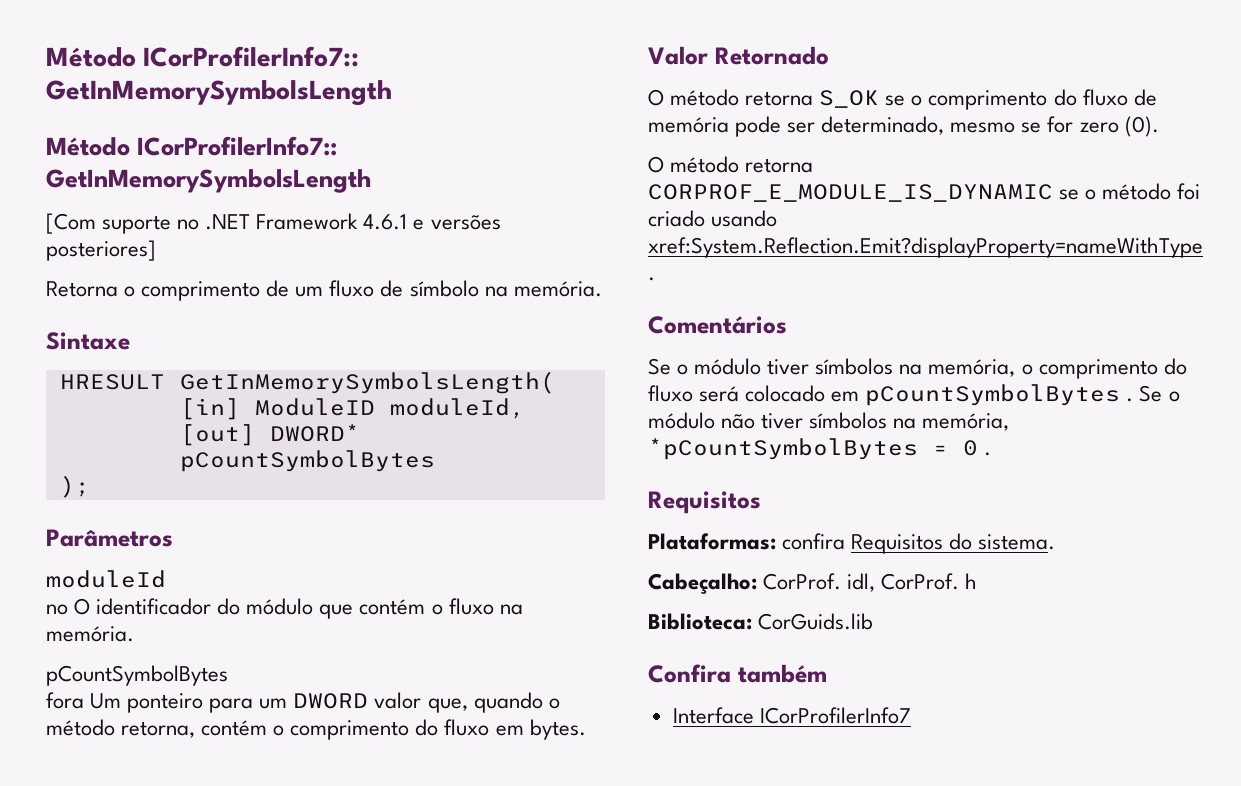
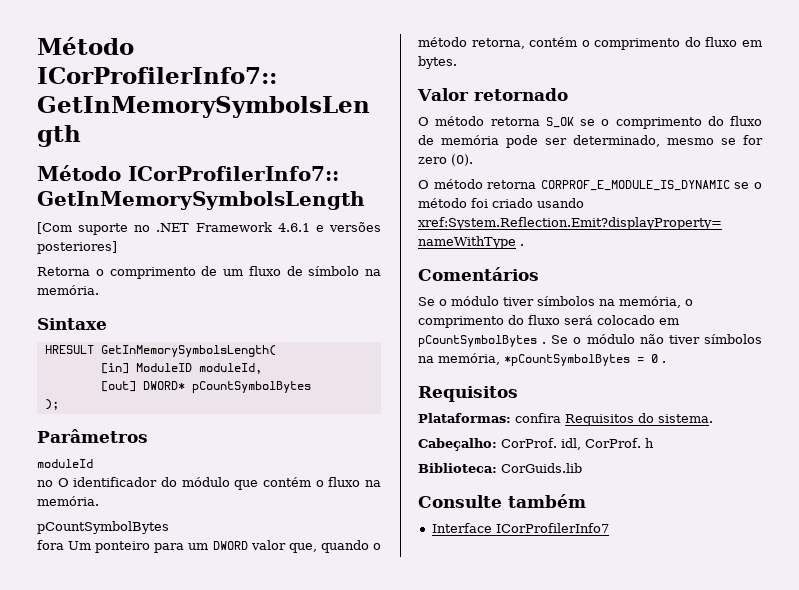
[715,46,829,65] Retornado -> [473,88,568,101] retornado
[648,664,731,683] Confira -> [418,495,502,508] Consulte

